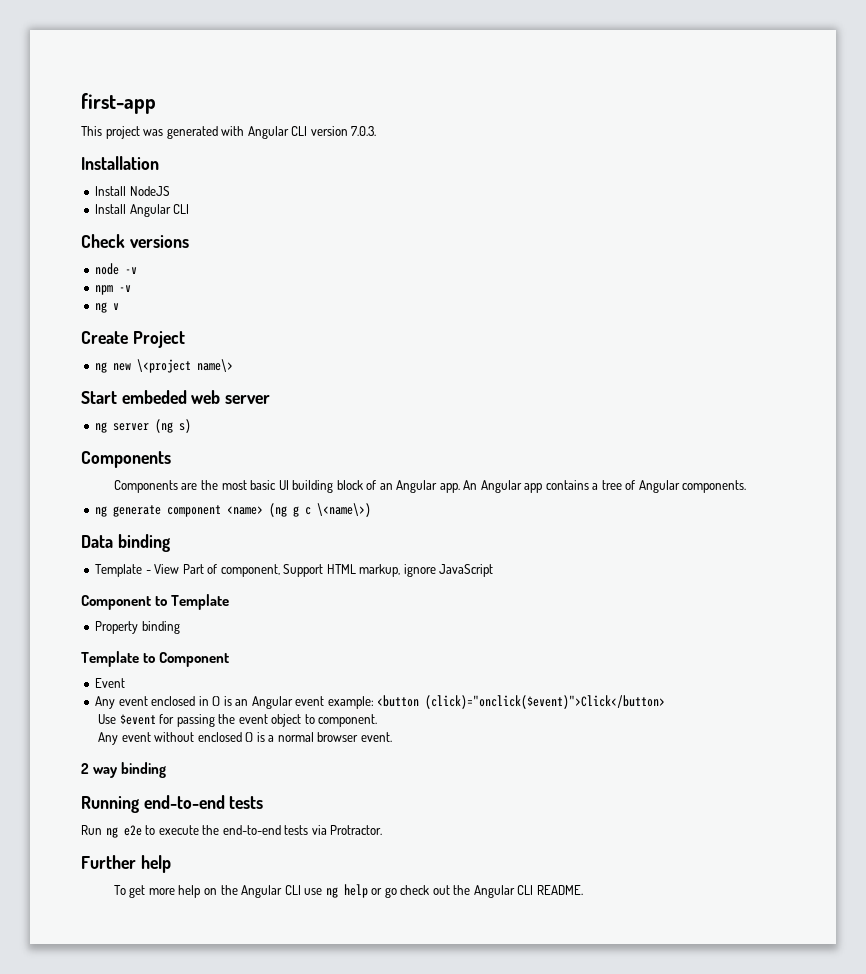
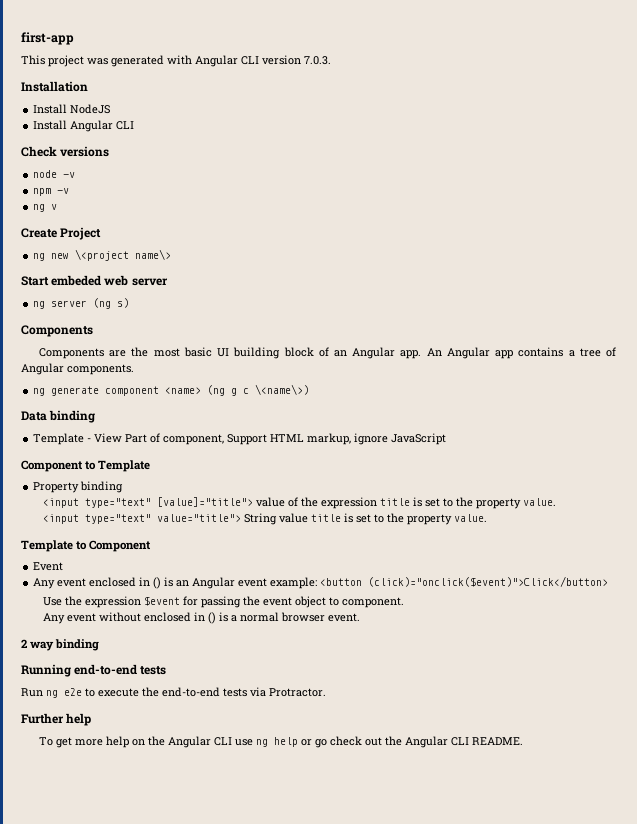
(180, 627) none -> [42,497,556,509] [42,513,487,525] // <input type="text" [value]="title"> value of the expression title is set to the property value. // <input type="text" value="title"> String value title is set to the property value.
(117, 719) none -> [64,596,141,608] the expression
(242, 737) none -> [193,612,205,621] in

